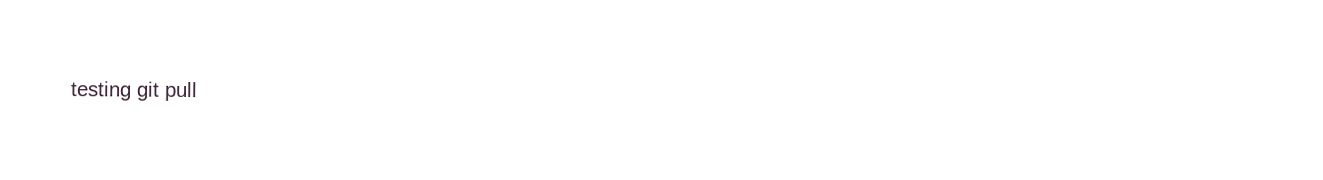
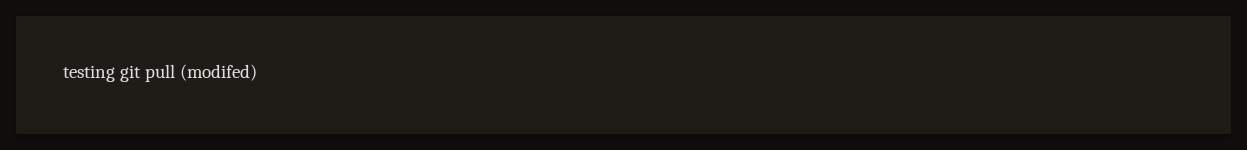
(198, 91) none -> [180,64,258,81] (modifed)

